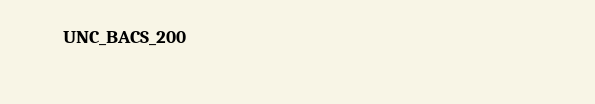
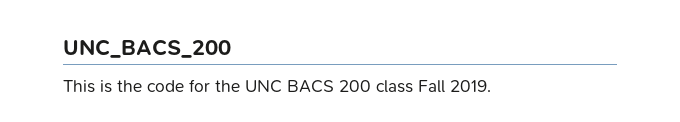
(186, 38) none -> [63,79,491,93] // This is the code for the UNC BACS 200 class Fall 2019.

